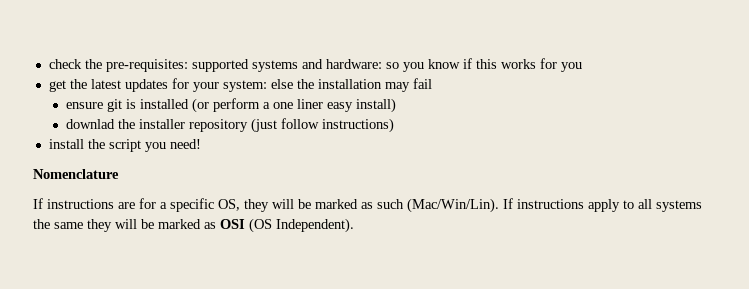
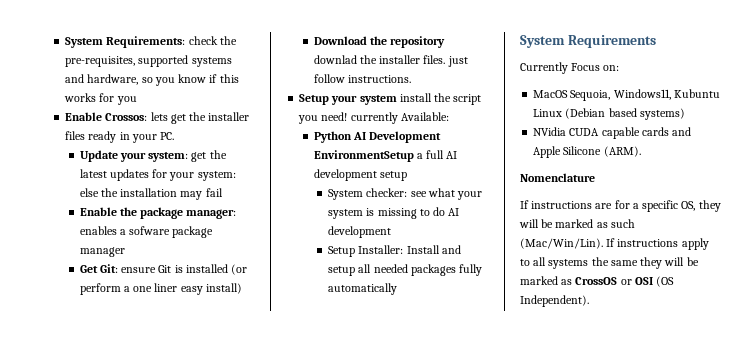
(48, 64) none -> [65,36,186,48] System Requirements:
[105,59,188,72] pre-requisites: -> [65,56,136,67] pre-requisites,
[325,59,382,69] hardware: -> [87,74,139,85] hardware,
(582, 67) none -> [65,112,250,124] [65,131,175,143] [79,150,189,162] Enable Crossos: lets get the installer files ready in your PC. // Update your system:
[66,99,123,112] ensure git -> [79,207,237,219] [79,226,214,238] [79,247,125,257] [79,264,172,273] Enable the package manager: enables a sofware package manager // Get Git: ensure Git
[66,118,395,133] downlad the installer repository (just follow instructions) // -> [313,36,446,48] [313,55,468,67] [313,74,411,83] [299,94,397,105] Download the repository downlad the installer files. just follow instructions. // Setup your system
(201, 144) none -> [350,112,449,124] [313,131,442,143] [313,150,458,162] [313,169,407,181] [328,188,483,200] [328,207,460,219] [328,226,392,238] [328,245,461,257] [328,264,483,276] [328,283,398,295] [520,35,656,48] [520,62,620,74] [533,89,720,101] [533,108,685,120] [533,127,692,139] [533,146,641,158] currently Available: // Python AI Development EnvironmentSetup a full AI development setup // System checker: see what your system is missing to do AI development // Setup Installer: Install and setup all needed packages fully automatically // System Requirements // Currently Focus on: // MacOS Sequoia, Windows11, Kubuntu Linux (Debian based systems) // NVidia CUDA capable cards and Apple Silicone (ARM).
(216, 225) none -> [575,277,632,285] CrossOS or

